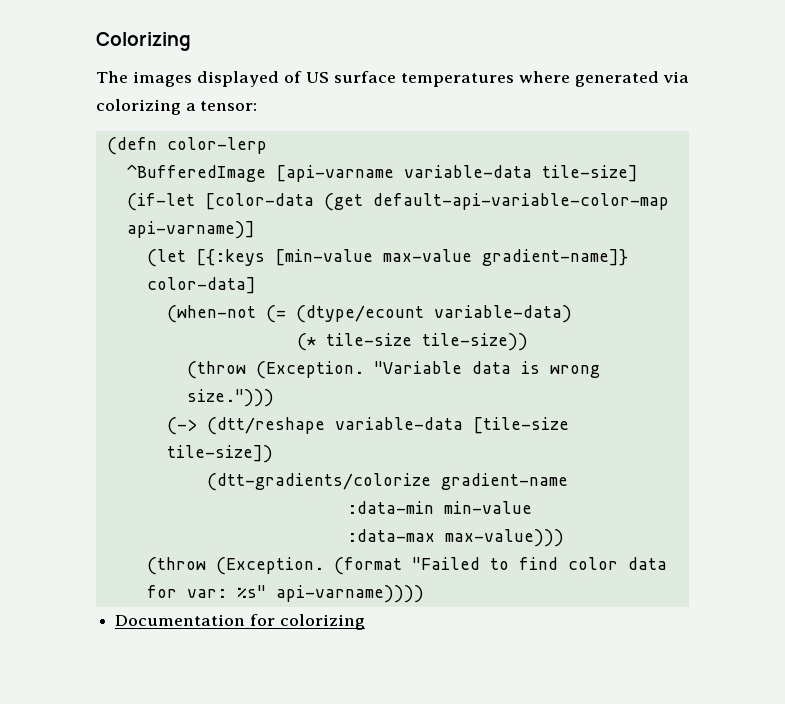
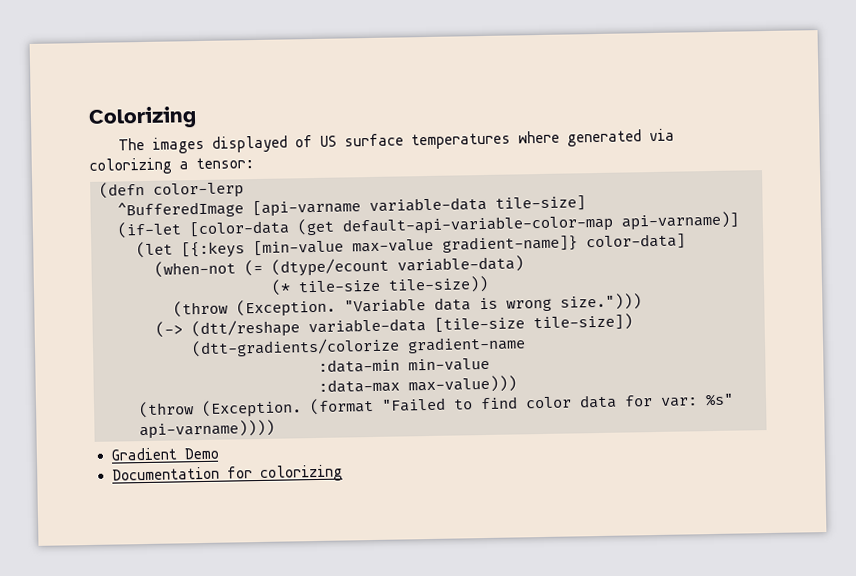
(424, 594) none -> [110,447,219,461] // Gradient Demo

